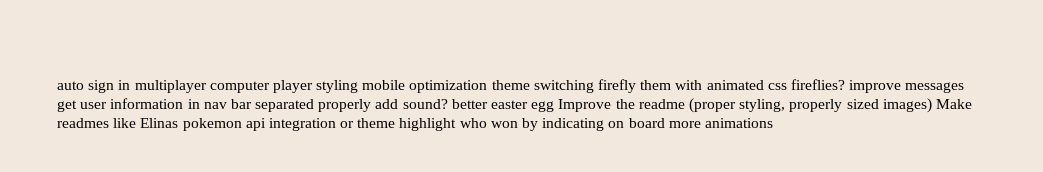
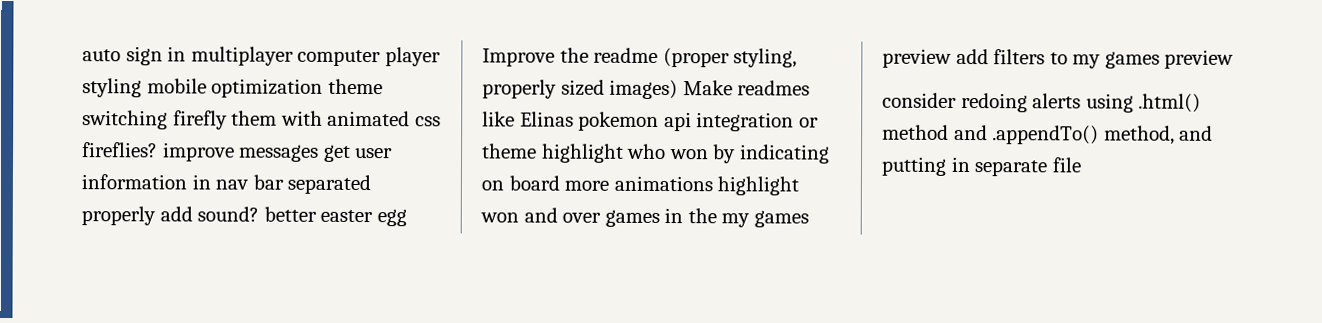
(773, 123) none -> [717,176,800,196] [480,207,809,228] [882,48,1235,69] [882,92,1202,113] [882,124,1214,145] [881,156,1082,177] highlight won and over games in the my games preview add filters to my games preview // consider redoing alerts using .html() method and .appendTo() method, and putting in separate file

